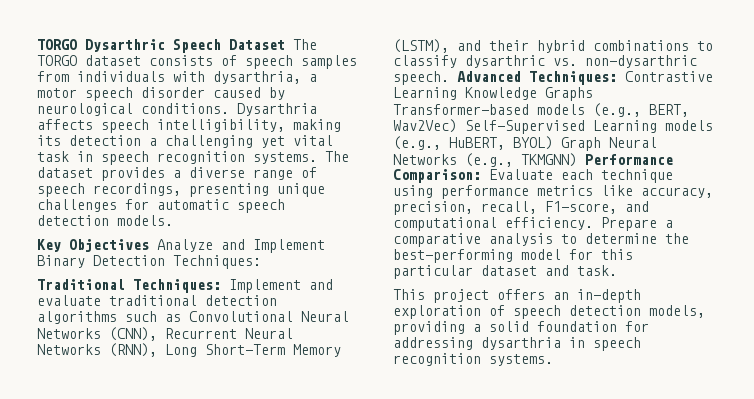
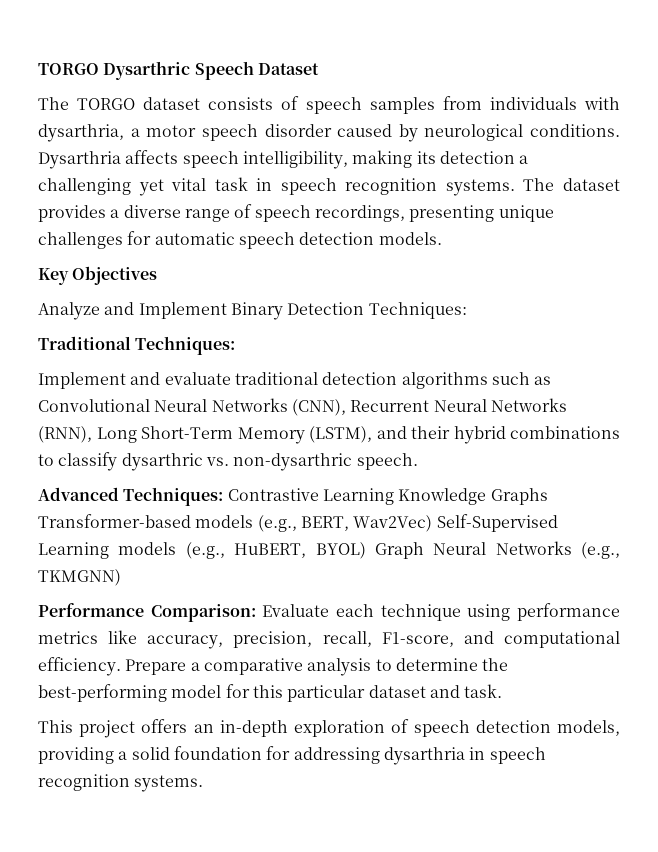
(285, 44) none -> (319, 69) //
(149, 245) none -> (158, 275) //
(221, 286) none -> (236, 345) //
(449, 78) none -> (418, 461) //
(577, 160) none -> (121, 577) //

